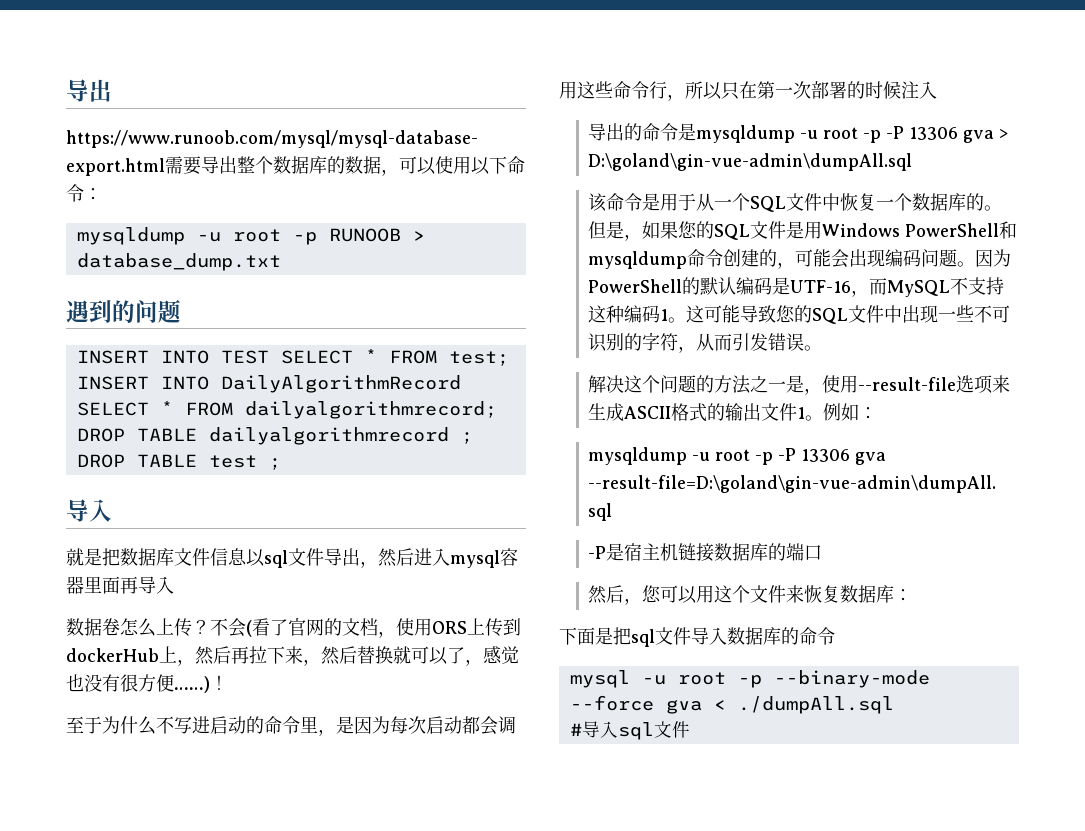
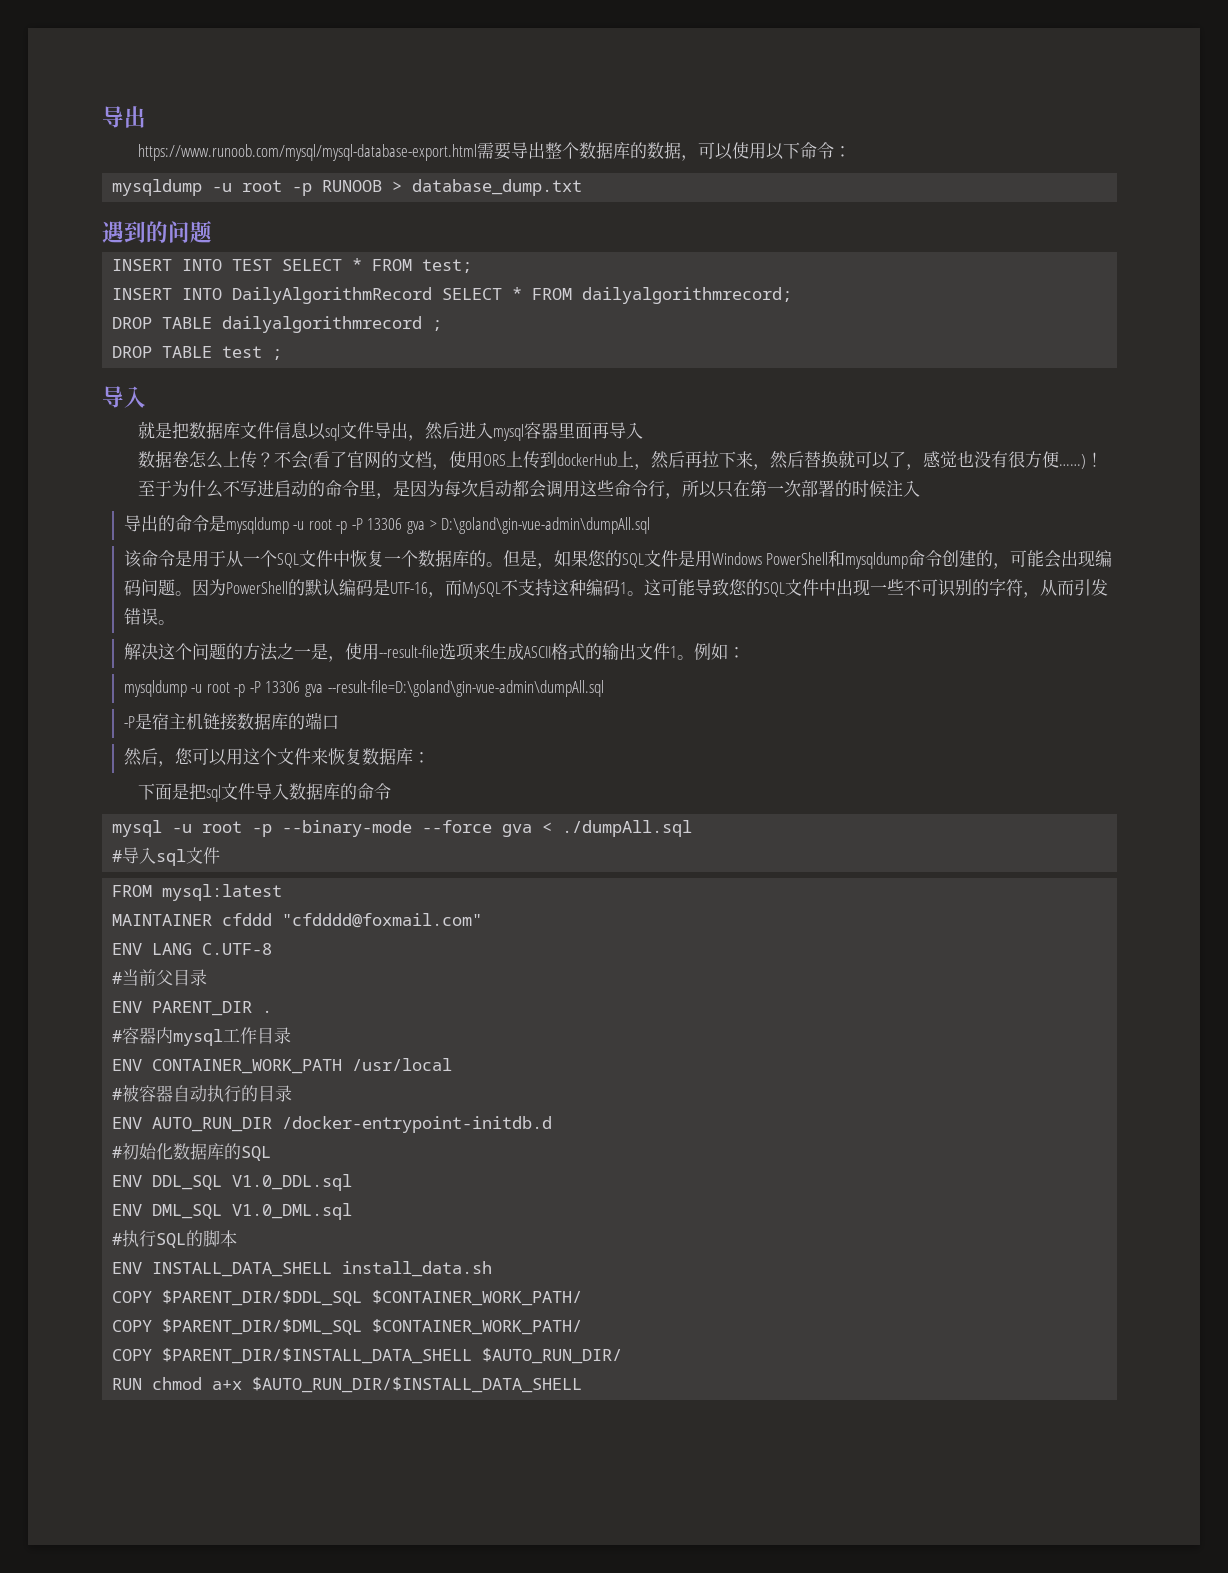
(690, 729) none -> [112,884,283,901] [112,913,483,928] [112,943,273,955] [112,969,208,986] [112,1001,273,1016] [112,1027,292,1046] [112,1058,453,1074] [112,1085,293,1102] [112,1116,553,1133] [112,1143,272,1161] [112,1174,353,1191] [112,1203,353,1220] [112,1230,238,1248] [112,1261,493,1277] [112,1290,583,1306] [112,1319,583,1335] [112,1348,623,1364] [112,1377,583,1393] // FROM mysql:latest // MAINTAINER cfddd "cfdddd@foxmail.com" // ENV LANG C.UTF-8 // #当前父目录 // ENV PARENT_DIR . // #容器内mysql工作目录 // ENV CONTAINER_WORK_PATH /usr/local // #被容器自动执行的目录 // ENV AUTO_RUN_DIR /docker-entrypoint-initdb.d // #初始化数据库的SQL // ENV DDL_SQL V1.0_DDL.sql // ENV DML_SQL V1.0_DML.sql // #执行SQL的脚本 // ENV INSTALL_DATA_SHELL install_data.sh // COPY $PARENT_DIR/$DDL_SQL $CONTAINER_WORK_PATH/ // COPY $PARENT_DIR/$DML_SQL $CONTAINER_WORK_PATH/ // COPY $PARENT_DIR/$INSTALL_DATA_SHELL $AUTO_RUN_DIR/ // RUN chmod a+x $AUTO_RUN_DIR/$INSTALL_DATA_SHELL

